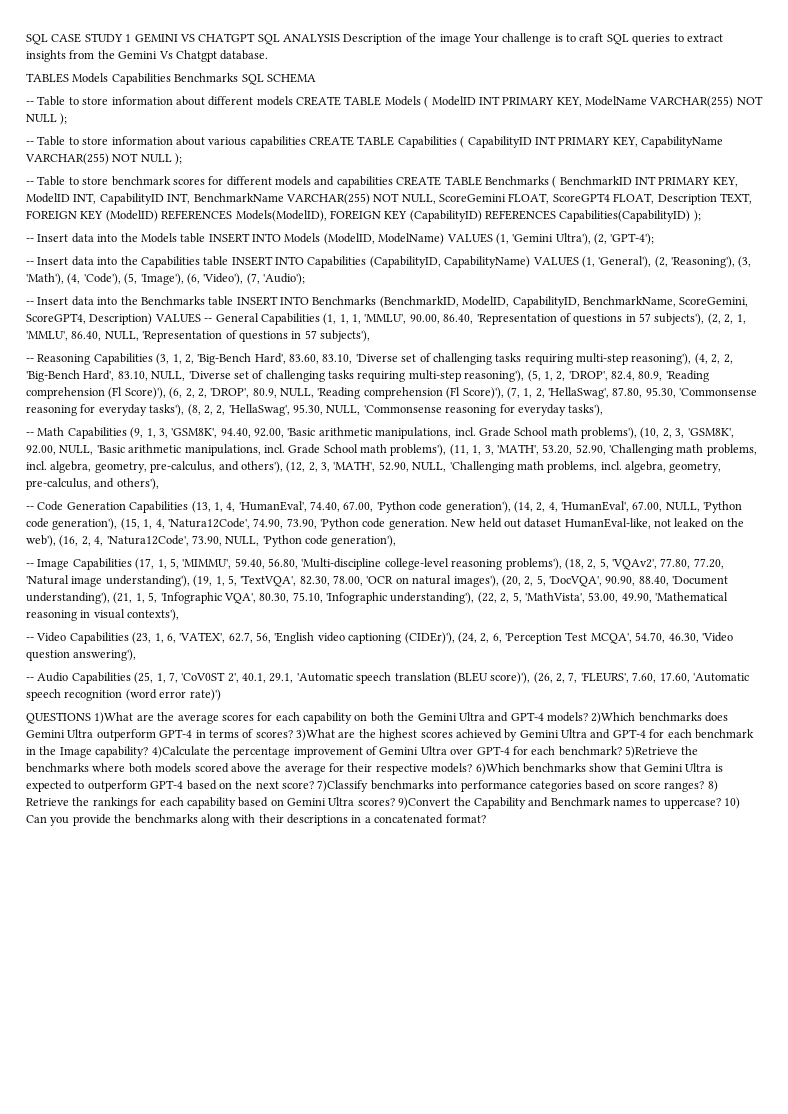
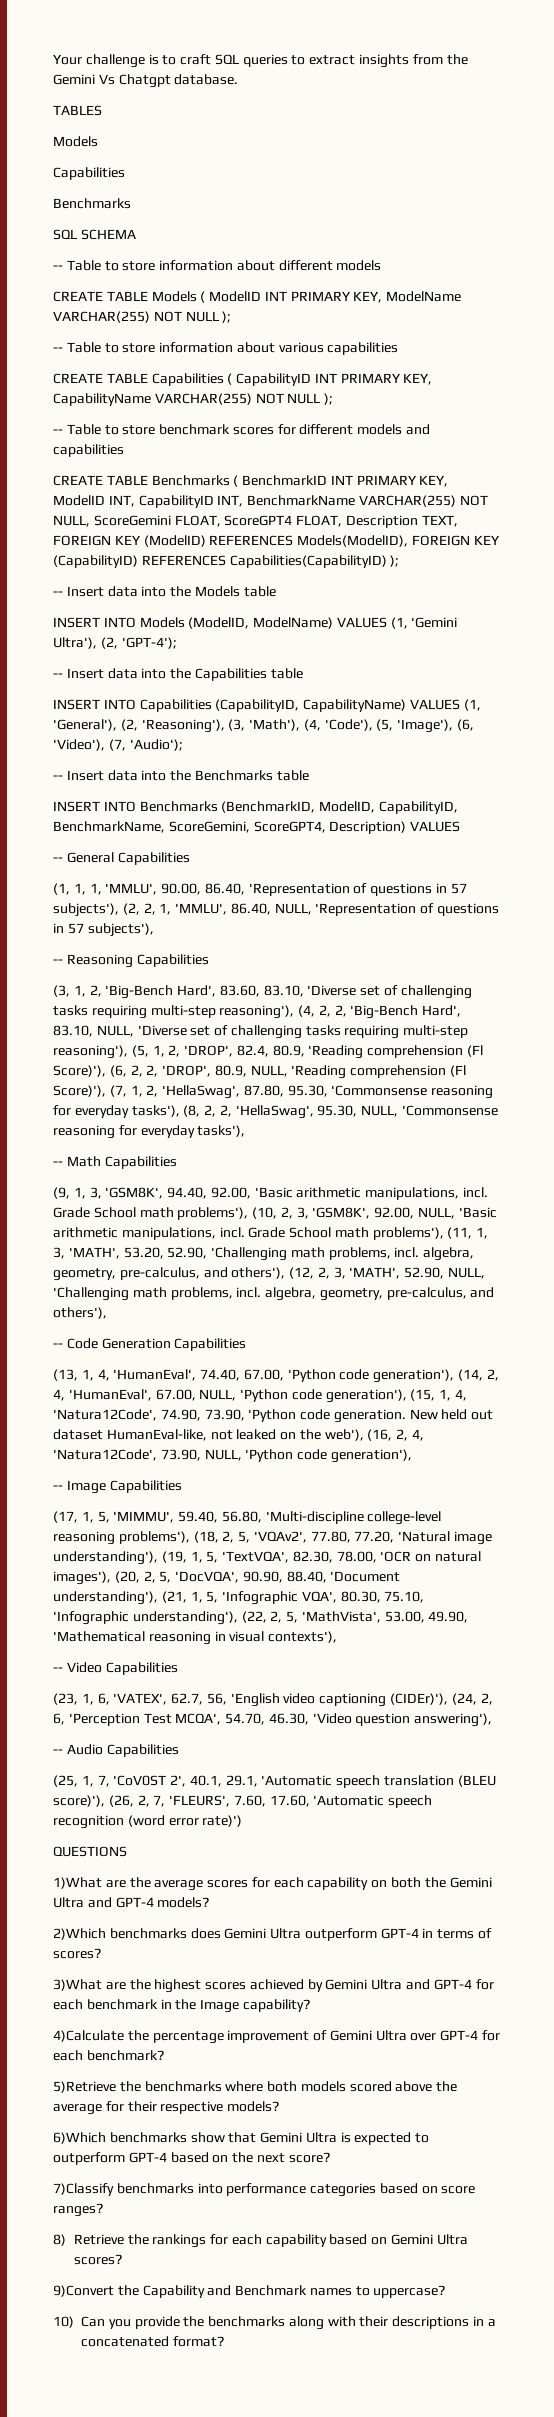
[26,33,471,45] SQL CASE STUDY 1 GEMINI VS CHATGPT SQL ANALYSIS Description of the image -> (53, 59) none
[72,73,239,85] Models Capabilities Benchmarks -> [53,136,98,147] [53,167,125,180] [53,198,131,209] // Models // Capabilities // Benchmarks //
(293, 101) none -> (382, 265) //
(306, 142) none -> (399, 348) //
(393, 182) none -> (124, 450) //
(206, 238) none -> (276, 591) //
(229, 261) none -> (303, 673) //
(234, 301) none -> (309, 775) //
(201, 318) none -> (461, 826) //
(320, 319) none -> (190, 858) //
(153, 359) none -> (209, 960) //
(127, 433) none -> (177, 1162) //
(189, 507) none -> (247, 1344) //
(132, 564) none -> (182, 1486) //
(129, 638) none -> (178, 1668) //
(131, 678) none -> (179, 1750) //
(91, 718) none -> (127, 1851) //
(588, 717) none -> (210, 1902) //
(293, 734) none -> (101, 1953) //
(149, 752) none -> (310, 2005) //
(622, 751) none -> (164, 2055) //
(473, 768) none -> (280, 2106) //
(314, 785) none -> (330, 2157) //
(705, 786) none -> (103, 2210) //
(395, 802) none -> (122, 2259) //
(721, 803) none -> (446, 2291) //

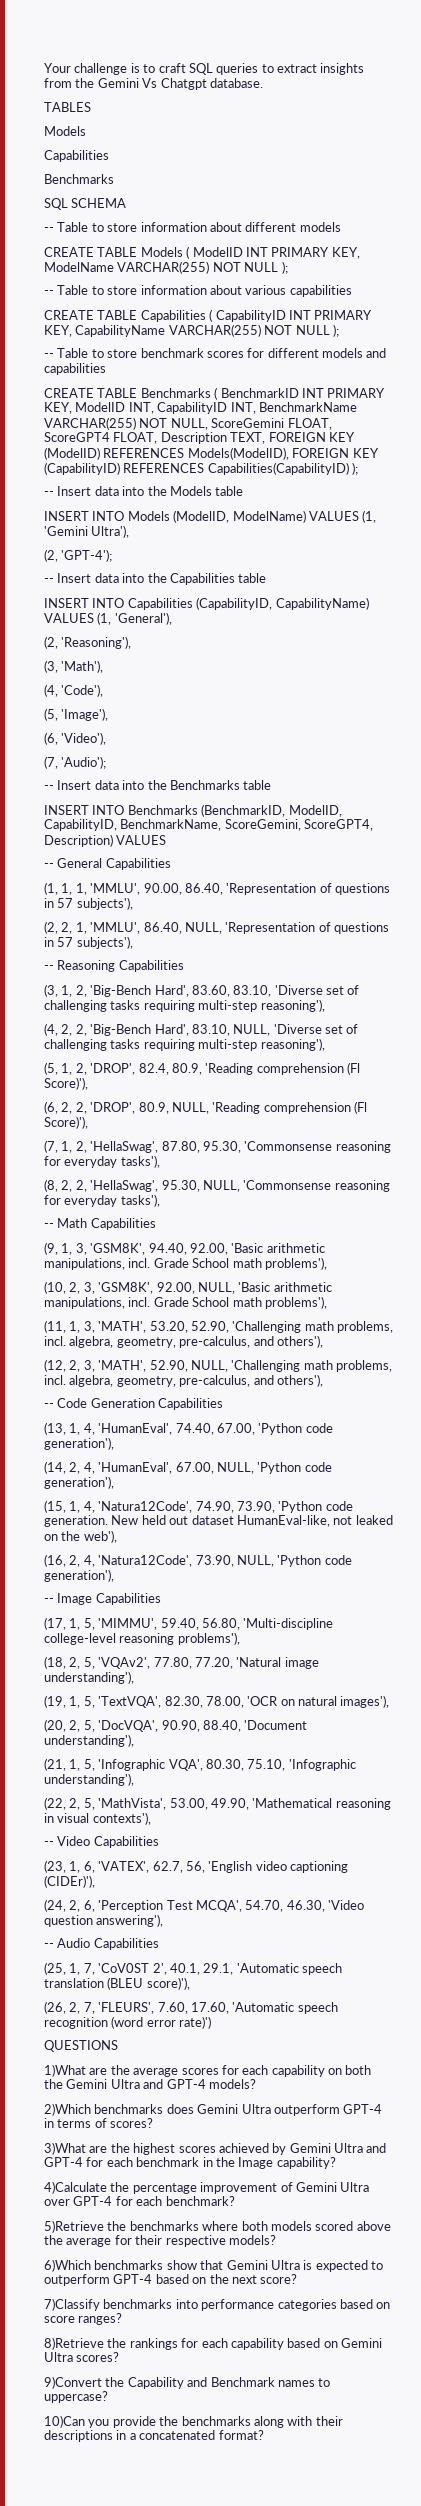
(97, 643) none -> (130, 531) //
(117, 725) none -> (172, 618) //
(225, 726) none -> (132, 642) //
(301, 725) none -> (104, 666) //
(373, 725) none -> (104, 690) //
(454, 726) none -> (109, 714) //
(105, 745) none -> (107, 738) //
(119, 910) none -> (133, 903) //
(295, 1012) none -> (325, 1005) //
(128, 1052) none -> (325, 1044) //
(106, 1071) none -> (88, 1083) //
(106, 1091) none -> (88, 1122) //
(180, 1111) none -> (160, 1161) //
(249, 1213) none -> (327, 1263) //
(444, 1233) none -> (327, 1302) //
(286, 1273) none -> (323, 1341) //
(455, 1376) none -> (114, 1443) //
(407, 1396) none -> (114, 1482) //
(364, 1435) none -> (117, 1536) //
(190, 1537) none -> (240, 1638) //
(158, 1558) none -> (134, 1677) //
(111, 1578) none -> (390, 1701) //
(158, 1598) none -> (134, 1740) //
(238, 1618) none -> (134, 1779) //
(449, 1699) none -> (95, 1881) //
(105, 1801) none -> (190, 1983) //
[53,2234,124,2246] 8) Retrieve -> [44,2337,104,2350] 8)Retrieve
[53,2316,105,2328] 10) Can -> [44,2415,85,2428] 10)Can

